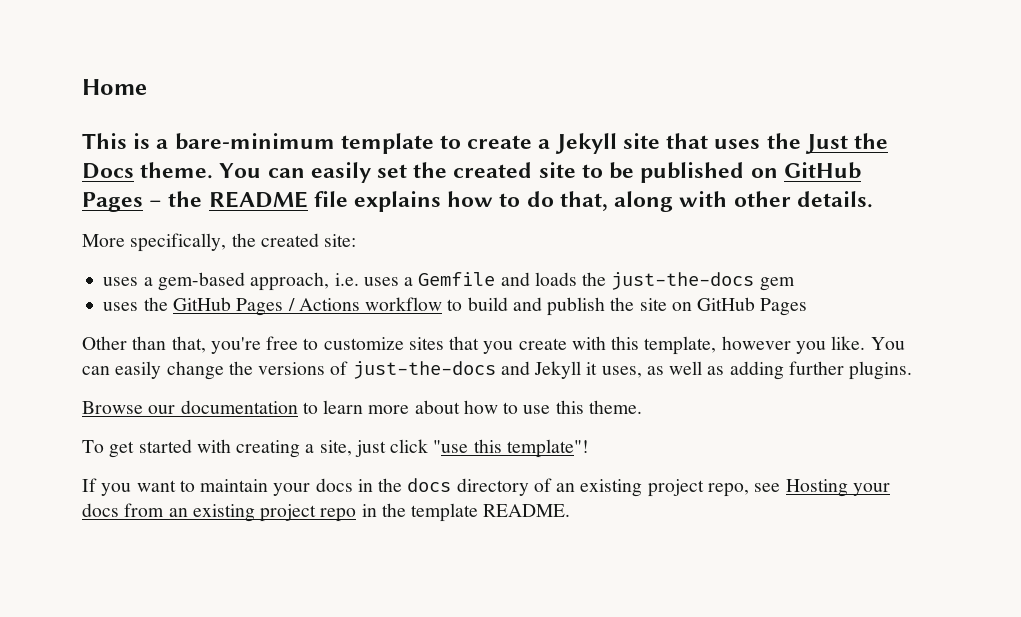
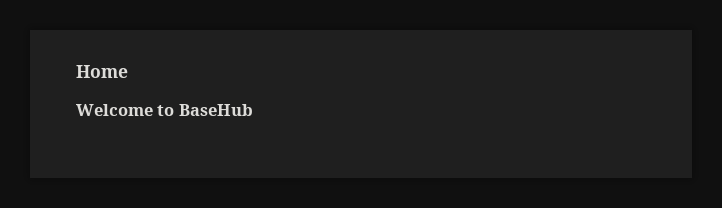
[82,133,888,154] [82,162,861,183] [82,191,873,212] [82,233,357,252] [103,272,795,291] [103,297,808,316] [82,336,905,355] [82,361,913,380] [82,400,642,414] [82,439,589,458] [82,478,890,497] [82,503,571,522] This is a bare-minimum template to create a Jekyll site that uses the Just the Docs theme. You can easily set the created site to be published on GitHub Pages – the README file explains how to do that, along with other details. // More specifically, the created site: // uses a gem-based approach, i.e. uses a Gemfile and loads the just-the-docs gem // uses the GitHub Pages / Actions workflow to build and publish the site on GitHub Pages // Other than that, you're free to customize sites that you create with this template, however you like. You can easily change the versions of just-the-docs and Jekyll it uses, as well as adding further plugins. // Browse our documentation to learn more about how to use this theme. // To get started with creating a site, just click "use this template"! // If you want to maintain your docs in the docs directory of an existing project repo, see Hosting your docs from an existing project repo in the template README. -> [76,104,253,116] Welcome to BaseHub

